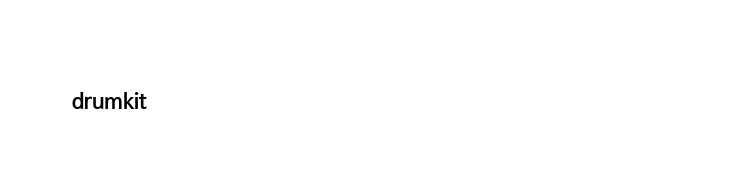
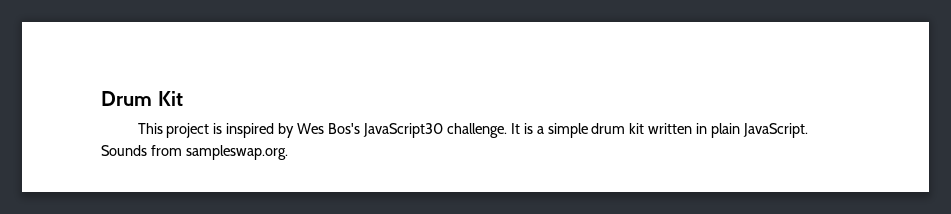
[72,92,147,109] drumkit -> [101,91,183,106] [137,123,808,138] [101,145,288,160] Drum Kit // This project is inspired by Wes Bos's JavaScript30 challenge. It is a simple drum kit written in plain JavaScript. Sounds from sampleswap.org.

